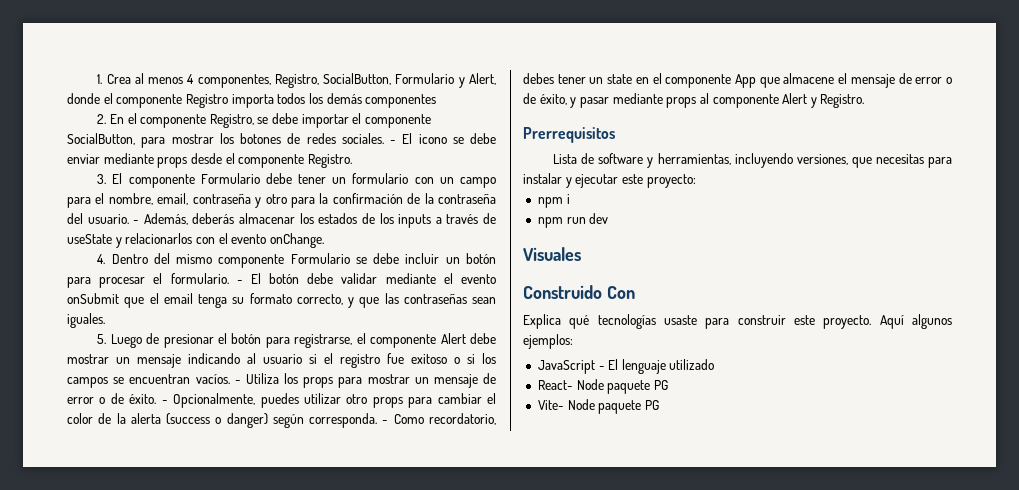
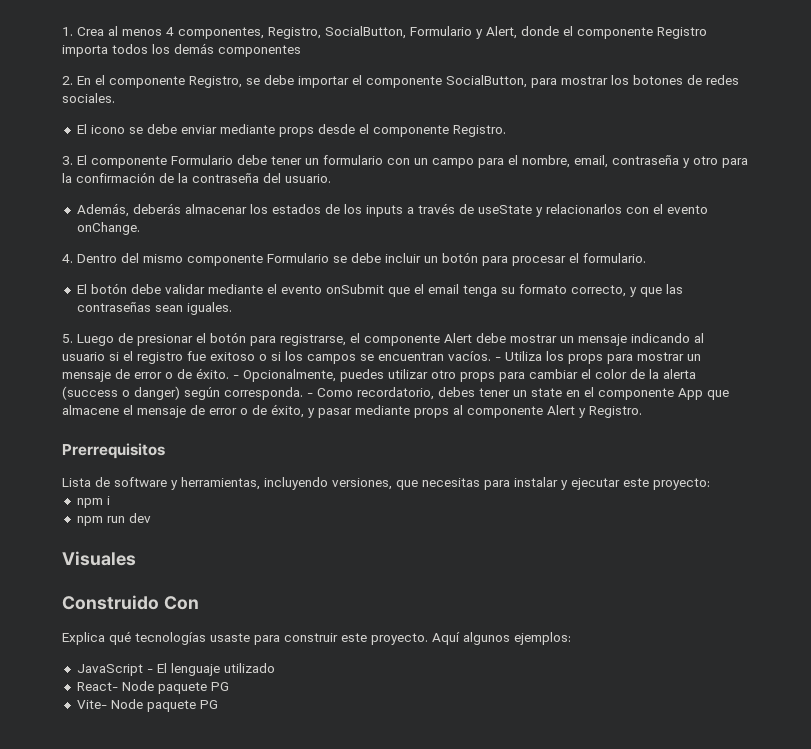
[390,140,396,144] - -> (115, 98) //
[133,220,140,224] - -> (331, 178) //
[236,280,243,284] - -> (646, 258) //

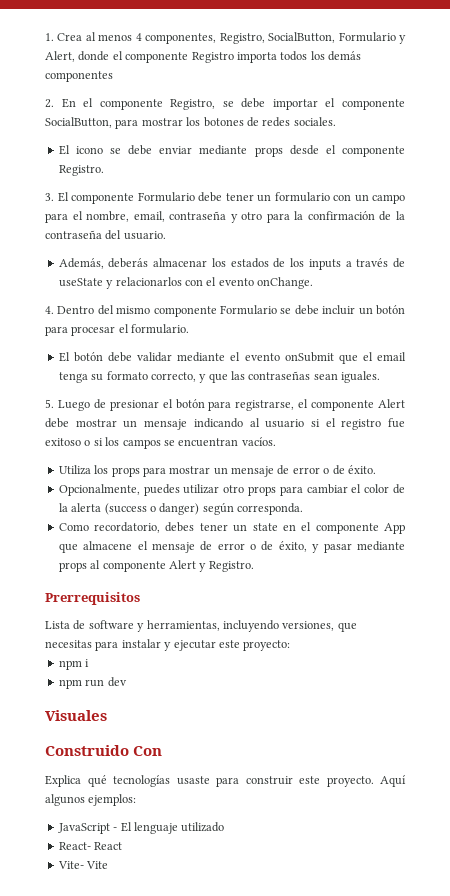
[495,357,501,361] - -> (276, 441) //
[233,375,239,379] - -> (376, 469) //
[307,393,313,397] - -> (303, 509) //
[121,681,229,694] [76,699,218,712] Node paquete PG // Vite- Node paquete PG -> [94,842,123,850] [57,861,109,869] React // Vite- Vite

